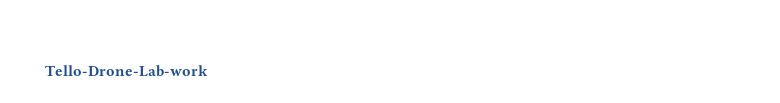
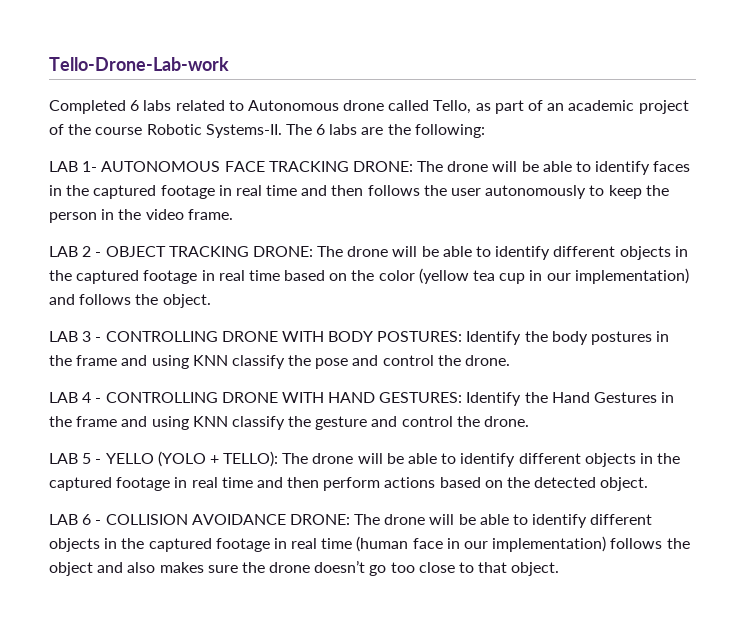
(208, 71) none -> [49,100,689,114] [49,124,485,138] [49,161,691,175] [49,185,669,199] [49,209,233,223] [49,246,688,260] [49,268,689,284] [49,294,211,308] [49,331,670,345] [49,355,511,369] [49,392,675,406] [49,416,530,430] [49,451,681,467] [49,477,649,491] [49,514,653,528] [49,536,690,552] [49,560,560,576] // Completed 6 labs related to Autonomous drone called Tello, as part of an academic project of the course Robotic Systems-II. The 6 labs are the following: // LAB 1- AUTONOMOUS FACE TRACKING DRONE: The drone will be able to identify faces in the captured footage in real time and then follows the user autonomously to keep the person in the video frame. // LAB 2 - OBJECT TRACKING DRONE: The drone will be able to identify different objects in the captured footage in real time based on the color (yellow tea cup in our implementation) and follows the object. // LAB 3 - CONTROLLING DRONE WITH BODY POSTURES: Identify the body postures in the frame and using KNN classify the pose and control the drone. // LAB 4 - CONTROLLING DRONE WITH HAND GESTURES: Identify the Hand Gestures in the frame and using KNN classify the gesture and control the drone. // LAB 5 - YELLO (YOLO + TELLO): The drone will be able to identify different objects in the captured footage in real time and then perform actions based on the detected object. // LAB 6 - COLLISION AVOIDANCE DRONE: The drone will be able to identify different objects in the captured footage in real time (human face in our implementation) follows the object and also makes sure the drone doesn’t go too close to that object.

